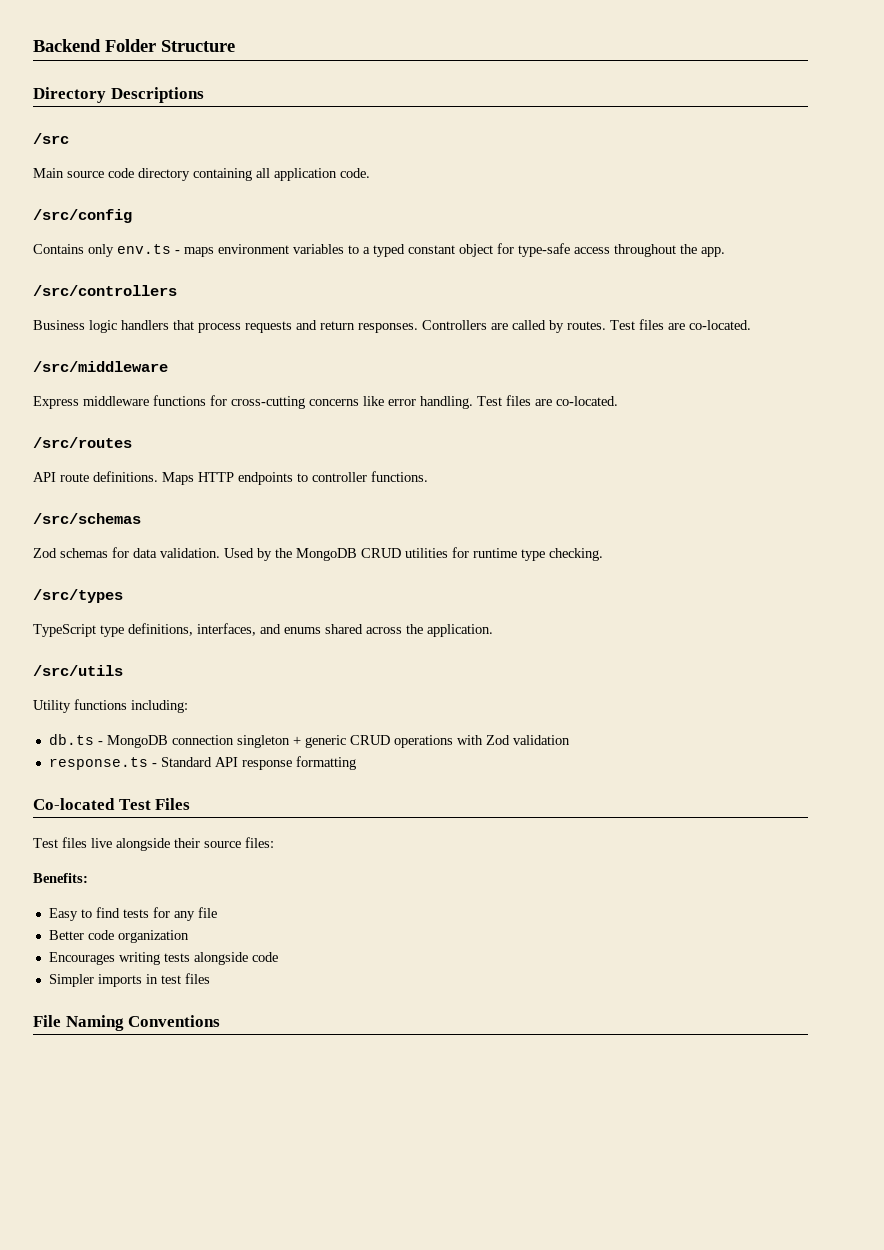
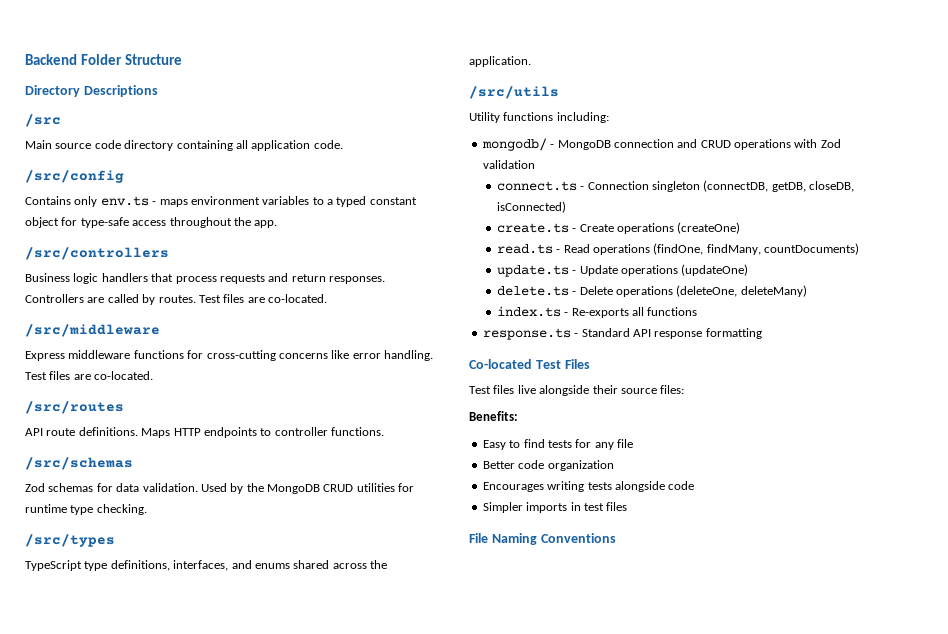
[48,734,94,745] db.ts -> [481,138,547,151] mongodb/
[236,735,346,748] singleton + generic -> [677,139,698,148] and
(570, 740) none -> [496,180,855,192] [496,201,566,213] [496,222,741,234] [496,243,860,255] [496,264,749,277] [496,285,807,297] [496,306,698,318] // connect.ts - Connection singleton (connectDB, getDB, closeDB, isConnected) // create.ts - Create operations (createOne) // read.ts - Read operations (findOne, findMany, countDocuments) // update.ts - Update operations (updateOne) // delete.ts - Delete operations (deleteOne, deleteMany) // index.ts - Re-exports all functions

